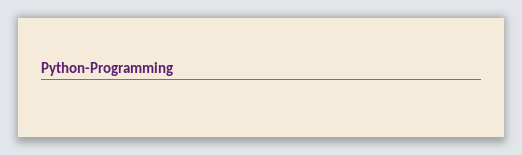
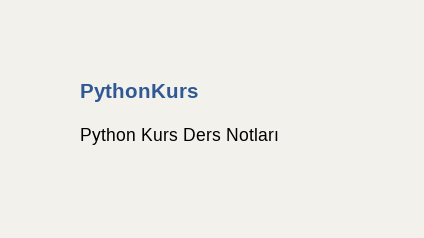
[41,62,173,76] Python-Programming -> [80,83,198,102] [80,128,279,145] PythonKurs // Python Kurs Ders Notları

